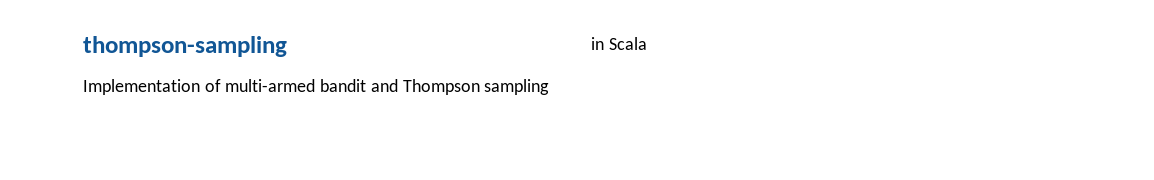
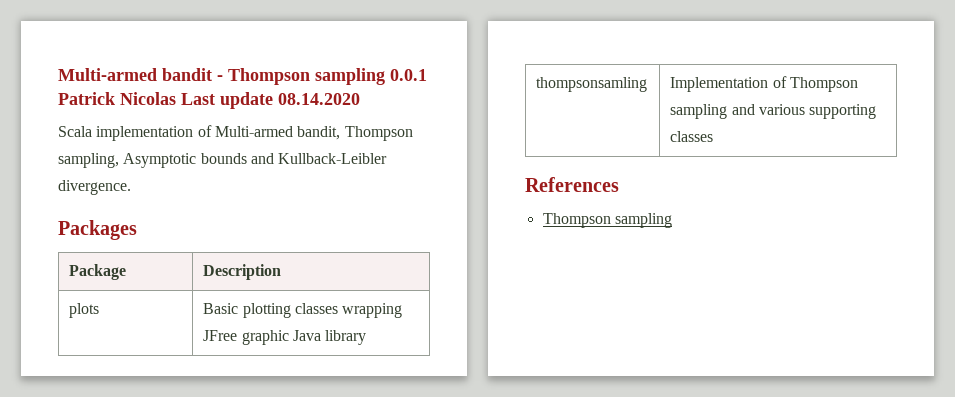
[83,36,287,57] [83,79,550,95] [591,37,647,50] thompson-sampling // Implementation of multi-armed bandit and Thompson sampling in Scala -> [58,68,427,85] [58,92,360,109] [58,125,413,141] [58,153,388,168] [58,180,131,195] [58,220,137,240] [69,264,127,280] [203,264,282,280] [69,303,100,318] [203,303,403,318] [203,330,367,345] [536,77,648,92] [670,76,858,92] [670,104,877,119] [670,131,714,142] [525,177,619,192] [542,213,672,228] Multi-armed bandit - Thompson sampling 0.0.1 Patrick Nicolas Last update 08.14.2020 // Scala implementation of Multi-armed bandit, Thompson sampling, Asymptotic bounds and Kullback-Leibler divergence. // Packages // Package | Description // plots | Basic plotting classes wrapping JFree graphic Java library // thompsonsamling | Implementation of Thompson sampling and various supporting classes // References // Thompson sampling

